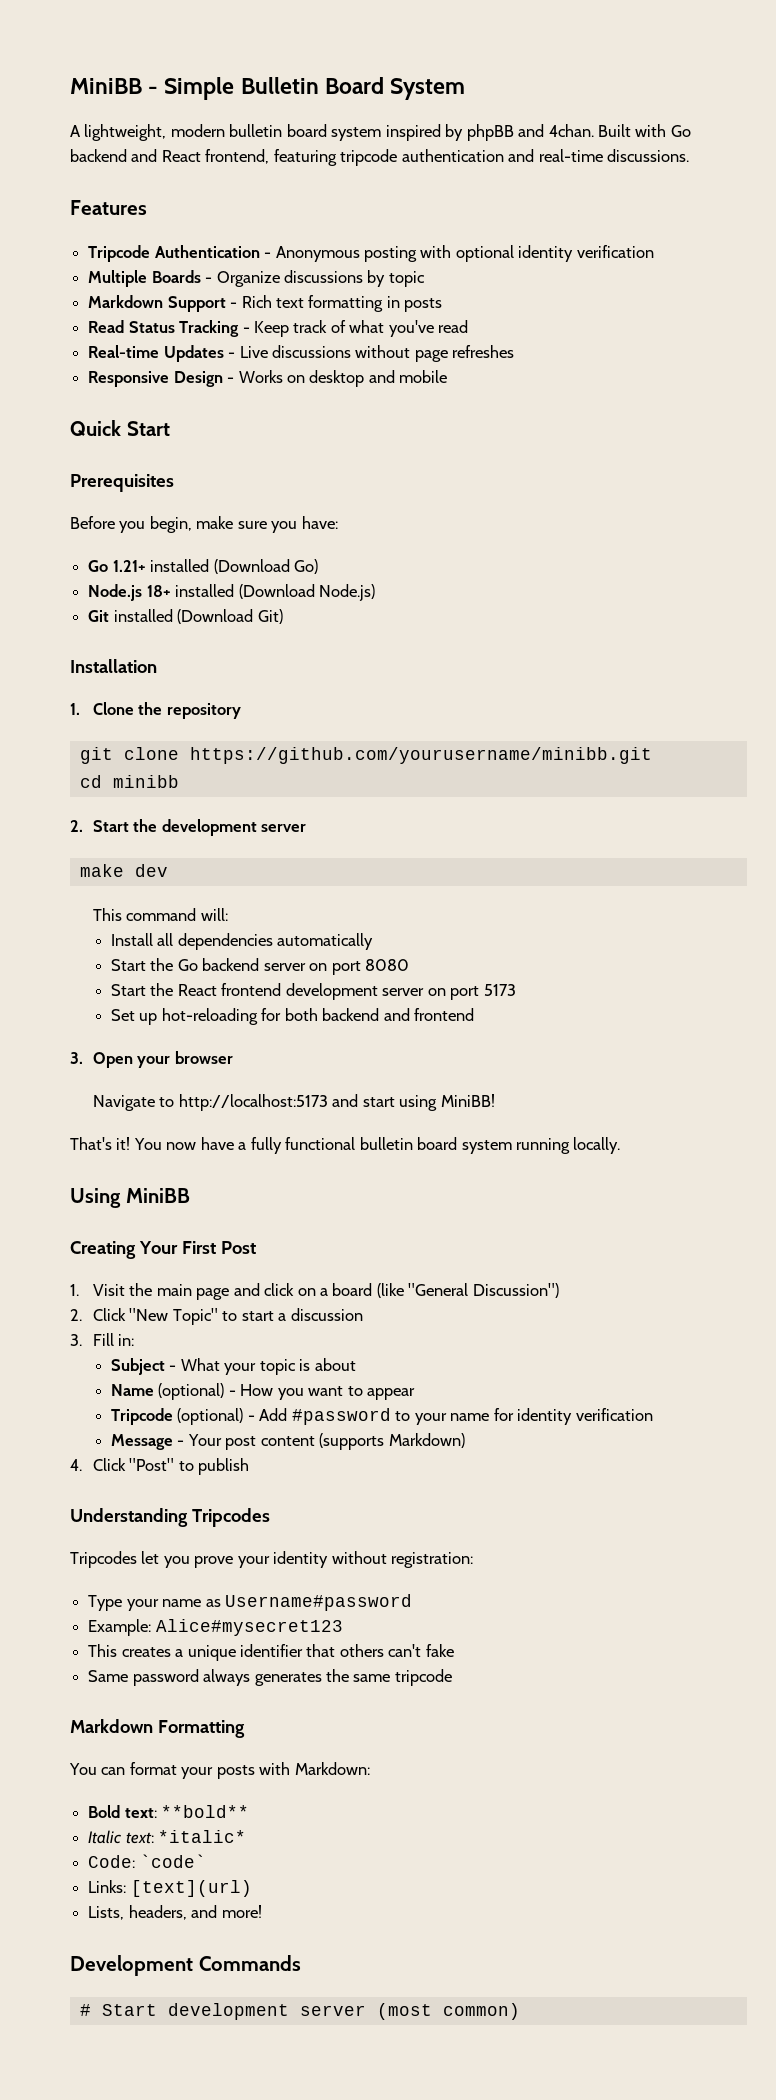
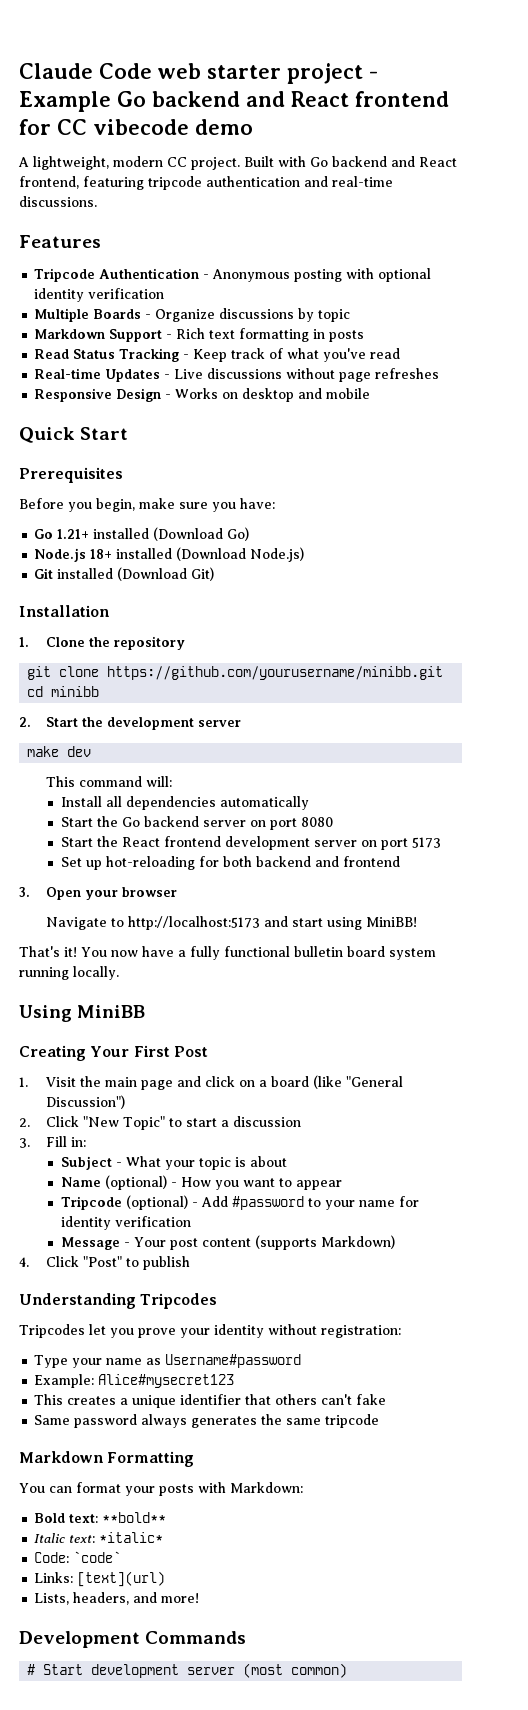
[70,77,466,100] [70,124,594,141] MiniBB - Simple Bulletin Board System // A lightweight, modern bulletin board system inspired by phpBB and 4chan. -> [19,63,378,84] [19,91,449,112] [19,119,253,135] [18,156,240,170] Claude Code web starter project - Example Go backend and React frontend for CC vibecode demo // A lightweight, modern CC project.

